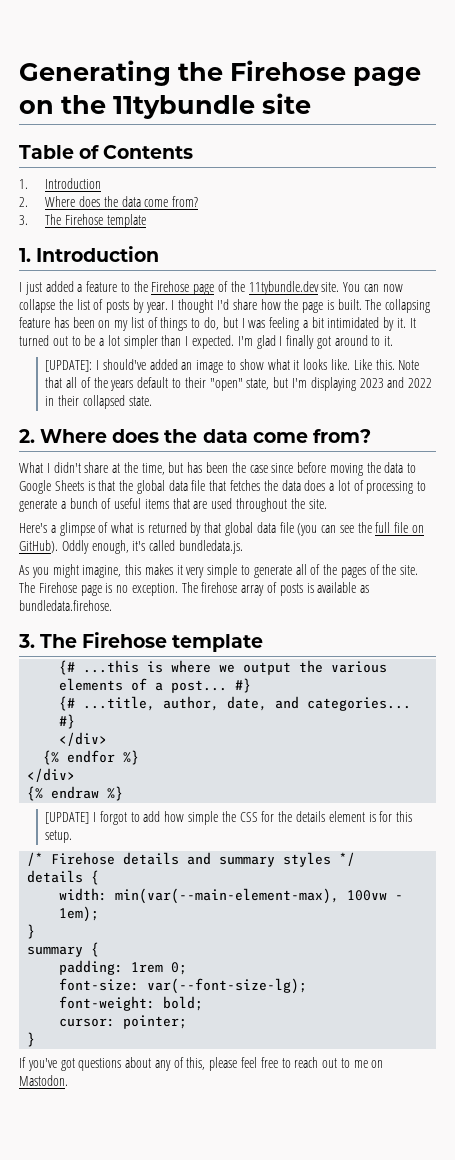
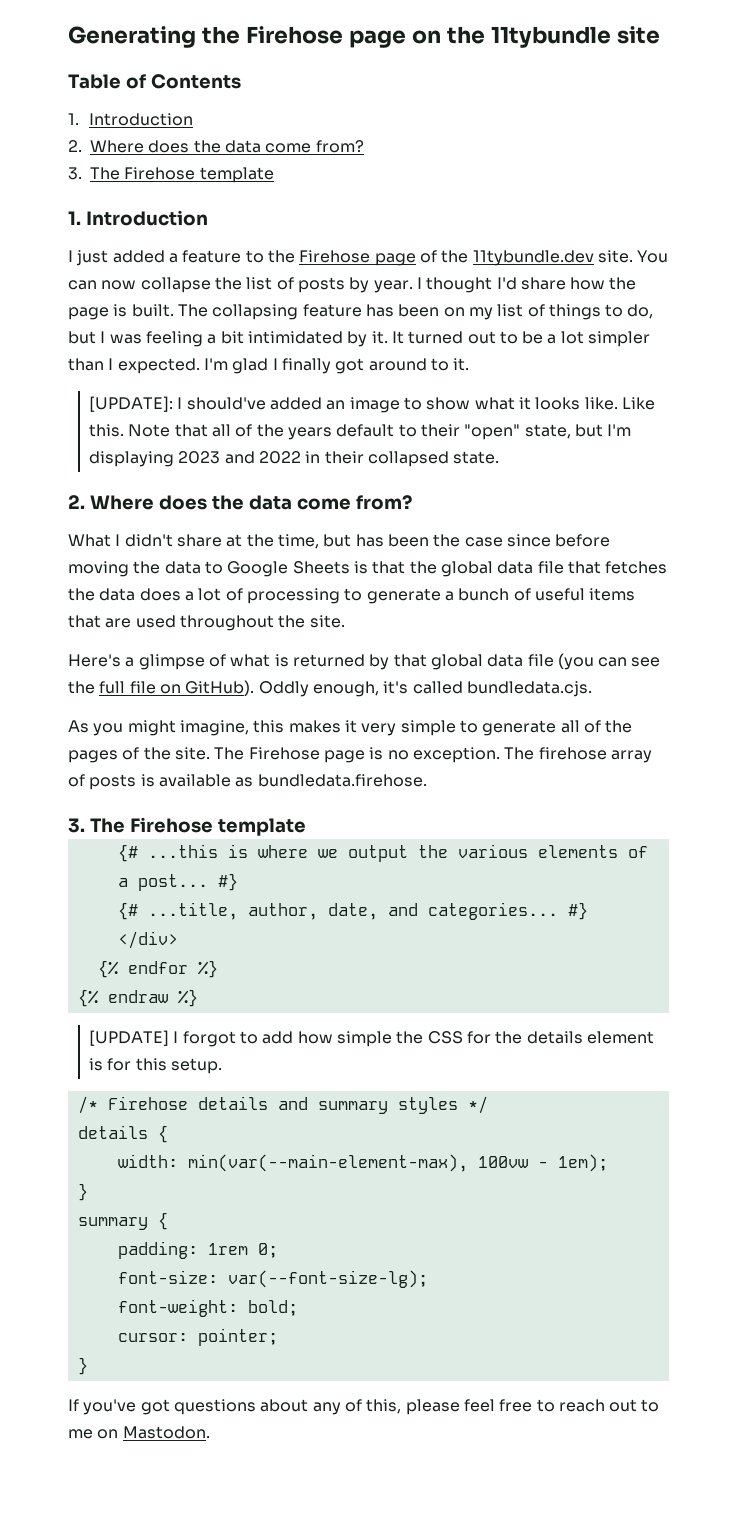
[178,540,243,554] bundledata.js. -> [466,681,592,697] bundledata.cjs.
[27,768,76,782] // </div> -> (218, 969) none

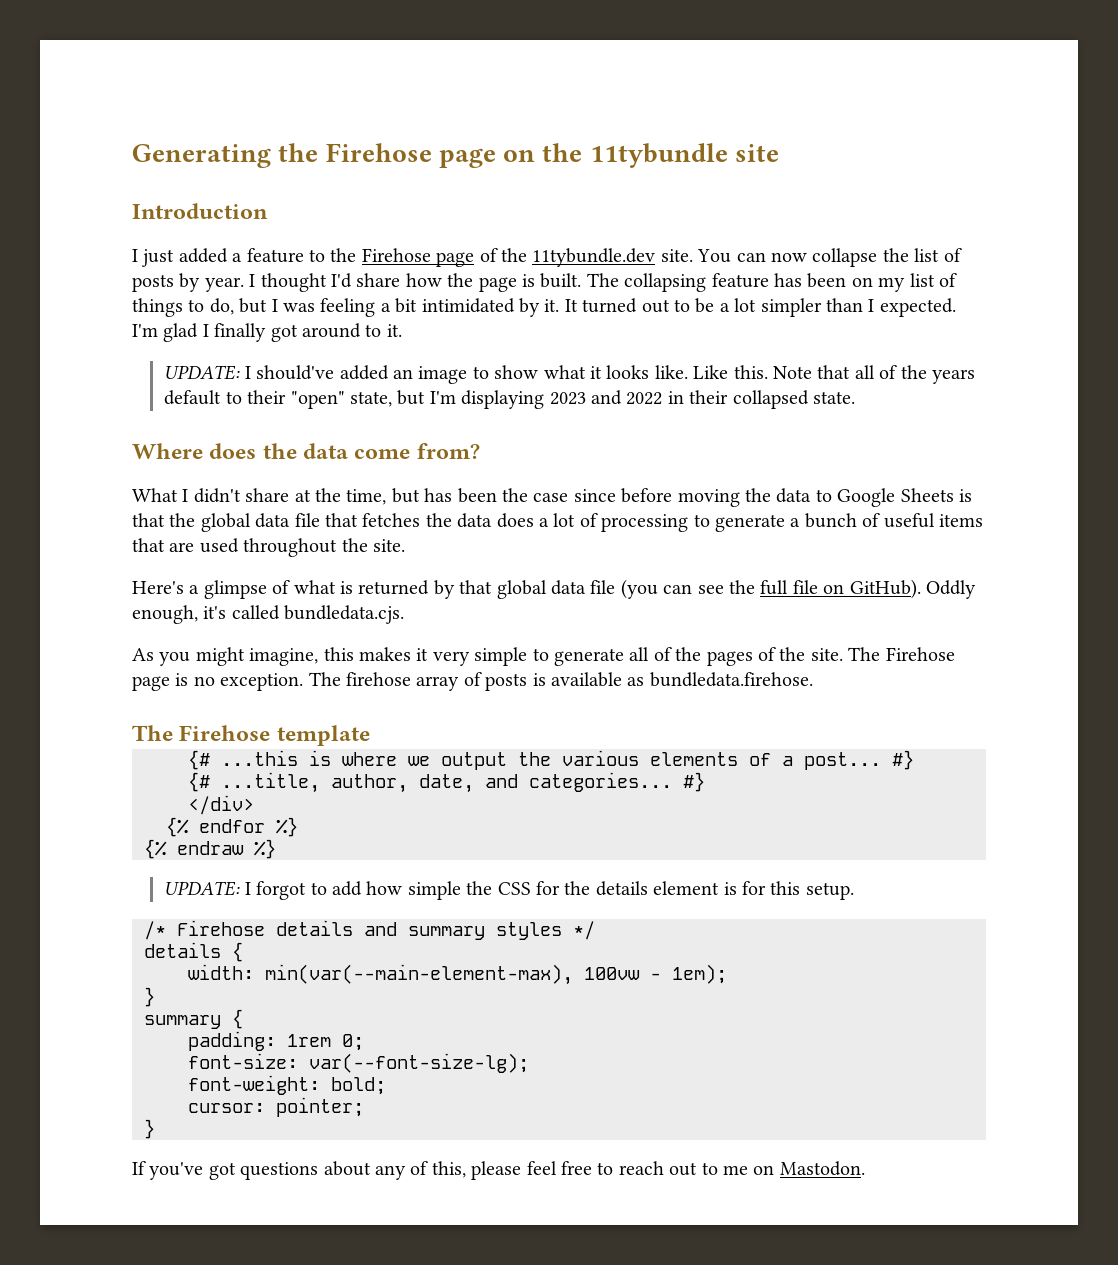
[68,74,241,89] [68,113,194,126] [68,140,364,153] [68,167,274,183] [68,211,81,225] Table of Contents // 1. Introduction // 2. Where does the data come from? // 3. The Firehose template // 1. -> (780, 153) none
[89,396,174,412] [UPDATE]: -> [164,365,241,380] UPDATE:
[68,495,85,509] 2. -> (856, 397) none
[68,818,85,833] 3. -> (813, 679) none
[89,1030,170,1046] [UPDATE] -> [164,881,241,896] UPDATE:

